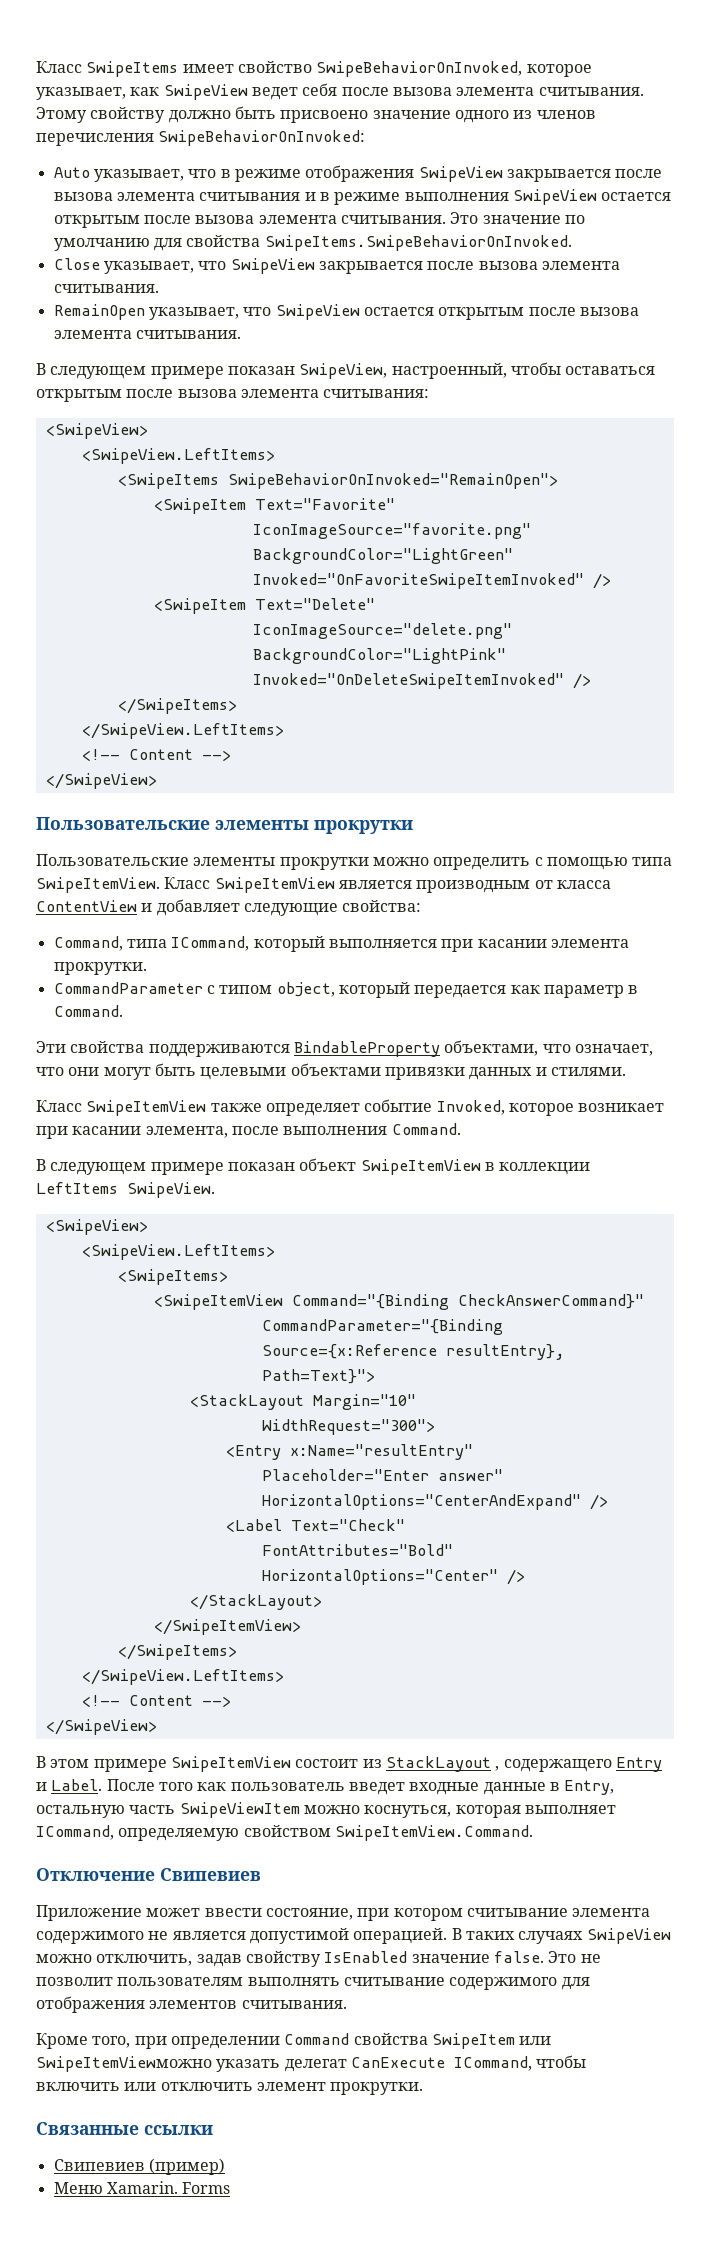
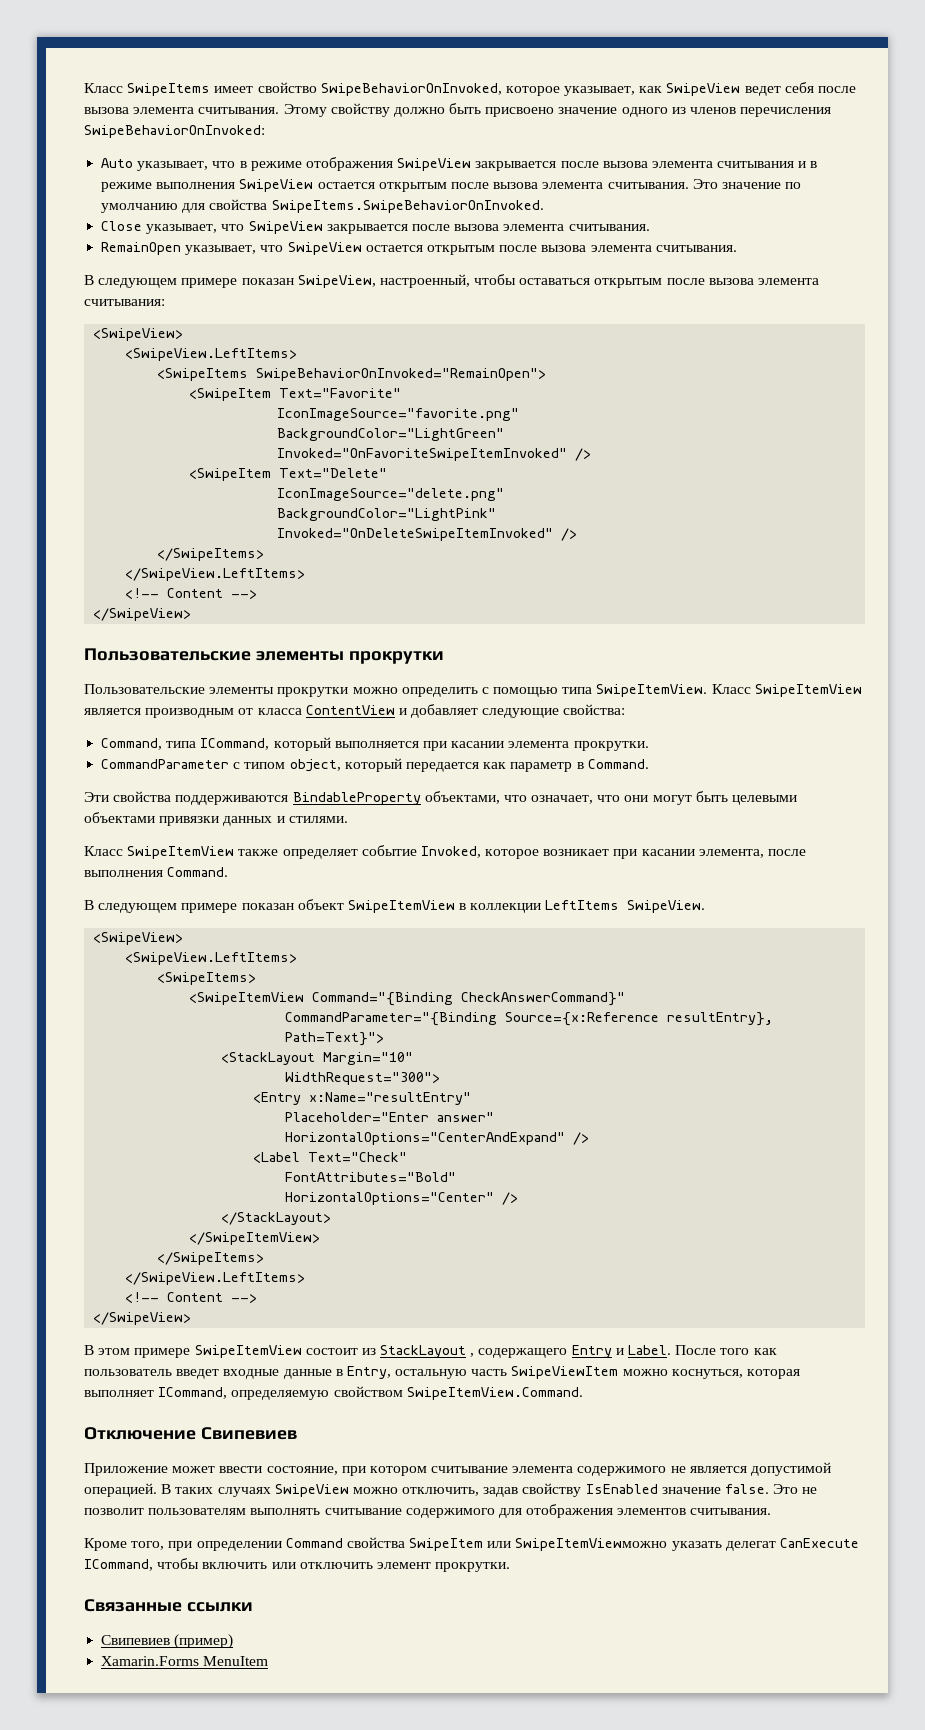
[53,2181,231,2194] Меню Xamarin. Forms -> [101,1656,269,1666] Xamarin.Forms MenuItem

